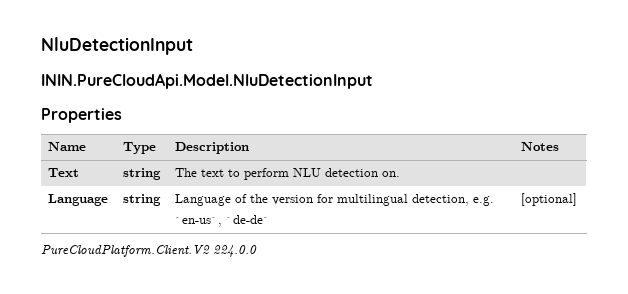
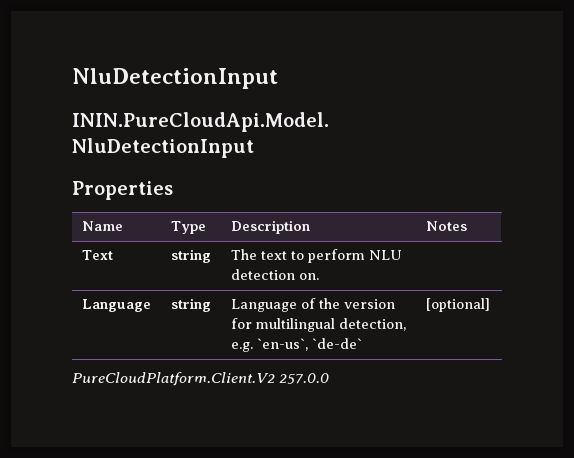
[213,245,257,257] 224.0.0 -> [279,373,330,384] 257.0.0

